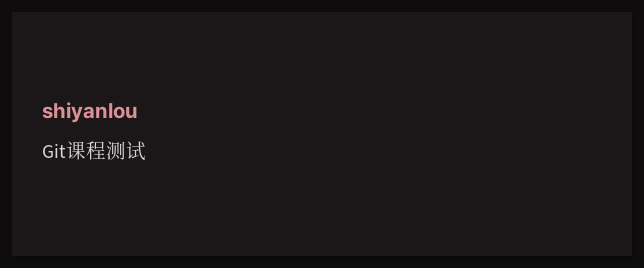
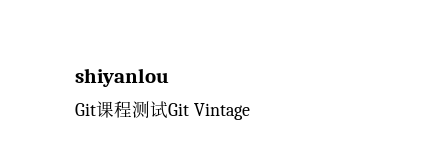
(146, 151) none -> [168,103,250,120] Git Vintage

